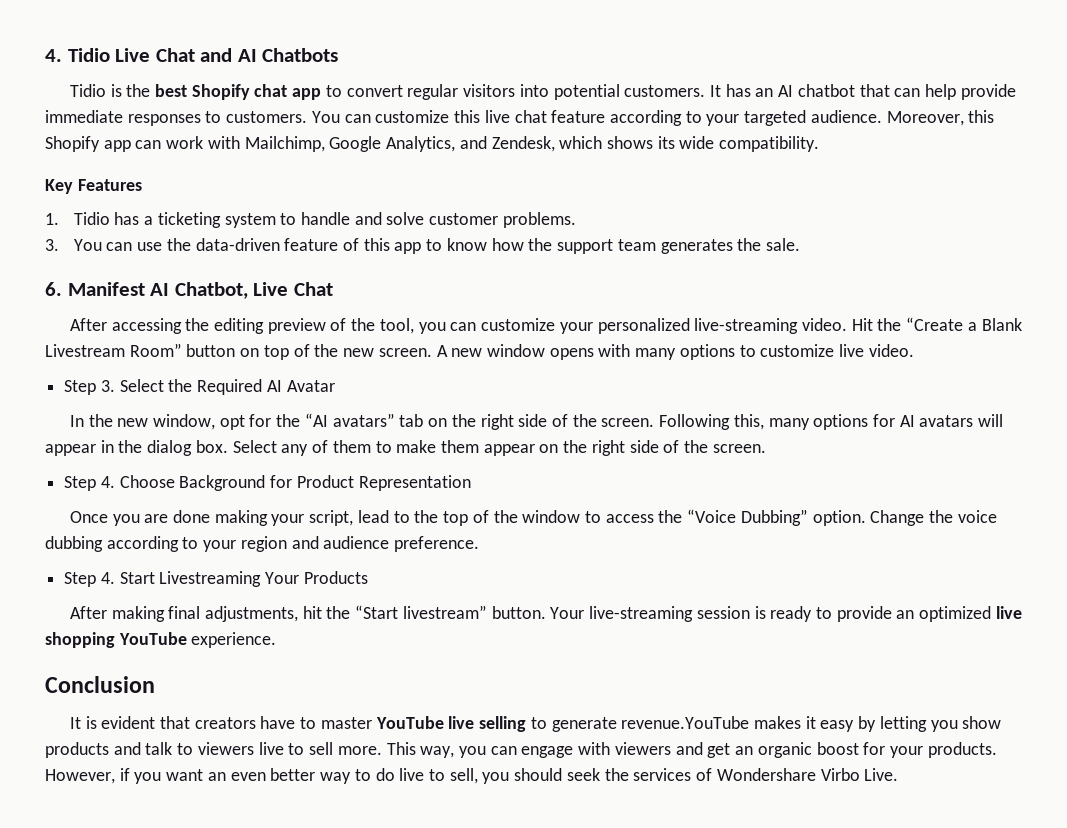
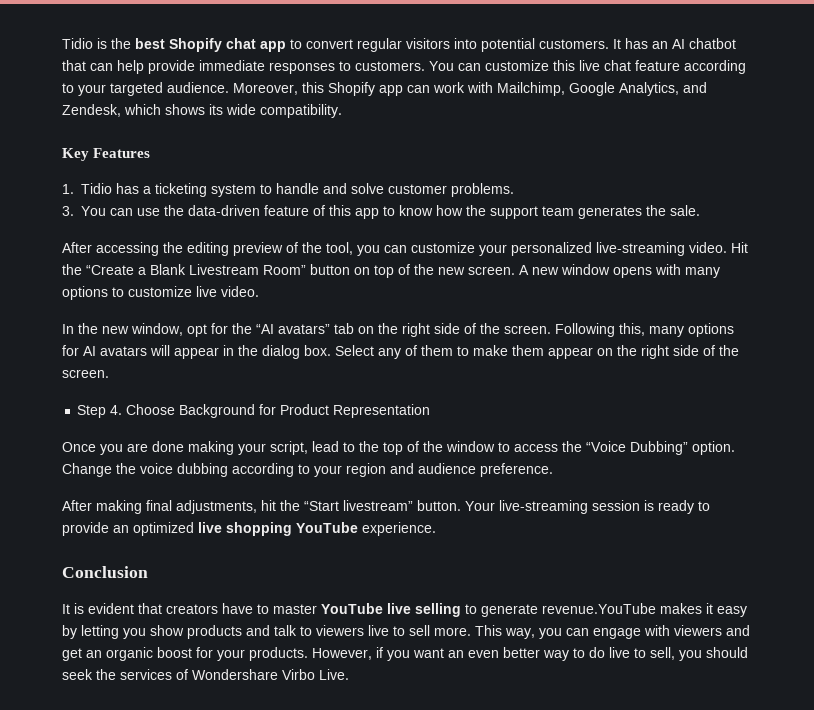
[45,48,339,62] 4. Tidio Live Chat and AI Chatbots // -> (62, 43) none
[45,282,333,299] // 6. Manifest AI Chatbot, Live Chat -> (700, 210) none
[64,379,335,395] // Step 3. Select the Required AI Avatar -> (259, 291) none
[64,571,368,587] // Step 4. Start Livestreaming Your Products -> (553, 470) none

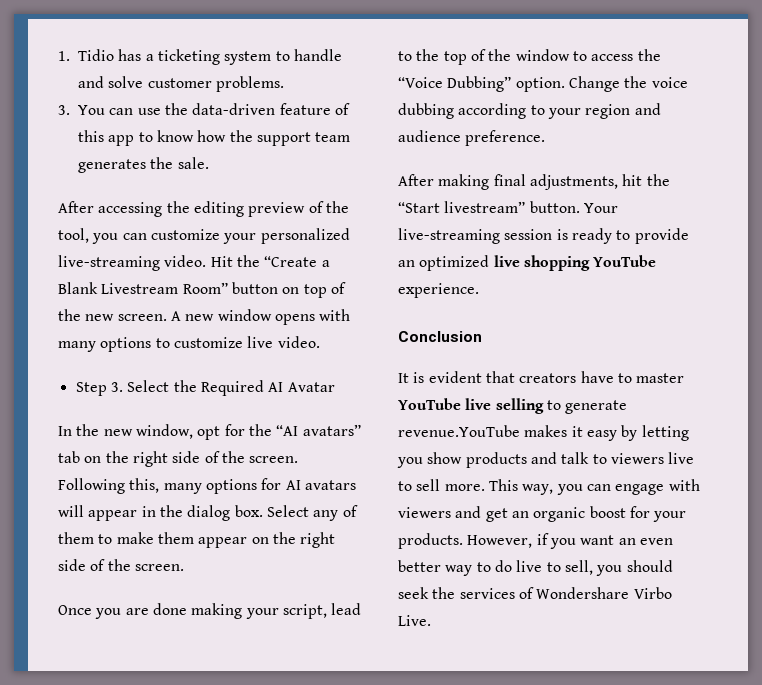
[62,38,736,52] [62,60,746,74] [62,82,707,96] [62,104,342,118] [62,148,151,161] Tidio is the best Shopify chat app to convert regular visitors into potential customers. It has an AI chatbot that can help provide immediate responses to customers. You can customize this live chat feature according to your targeted audience. Moreover, this Shopify app can work with Mailchimp, Google Analytics, and Zendesk, which shows its wide compatibility. // Key Features // -> (58, 56) none
(259, 291) none -> [75,380,335,396] // Step 3. Select the Required AI Avatar
[77,404,431,418] // Step 4. Choose Background for Product Representation -> (184, 567) none

